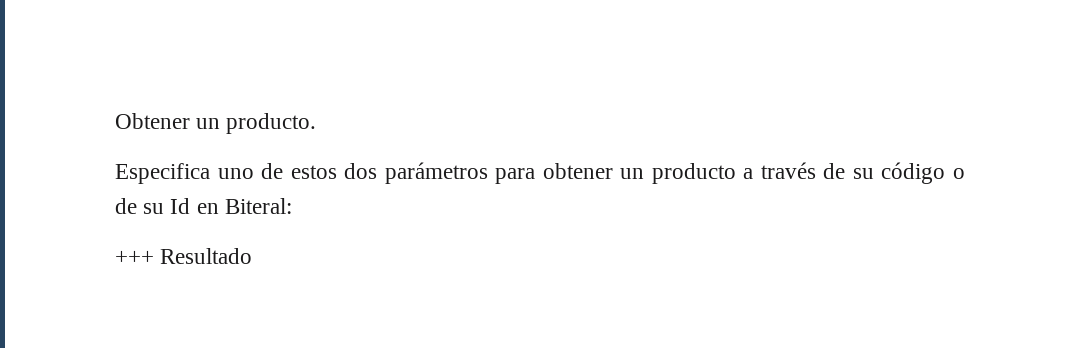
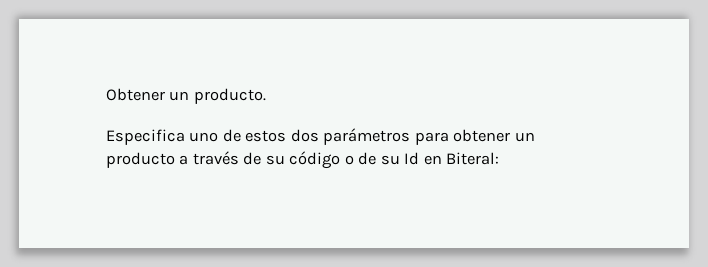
[115,248,253,264] // +++ Resultado -> (500, 158) none

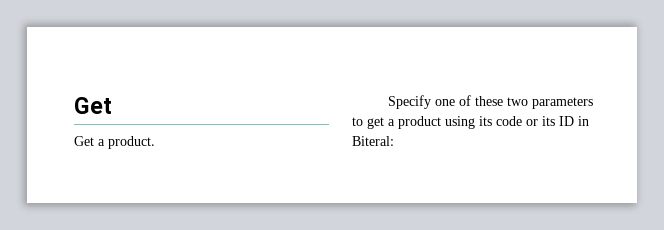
[106,88,266,104] [106,128,535,145] [106,151,442,169] Obtener un producto. // Especifica uno de estos dos parámetros para obtener un producto a través de su código o de su Id en -> [74,97,112,114] [74,136,155,149] [388,95,594,109] [352,116,589,129] Get // Get a product. // Specify one of these two parameters to get a product using its code or its ID in

